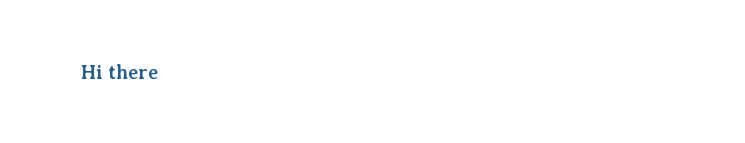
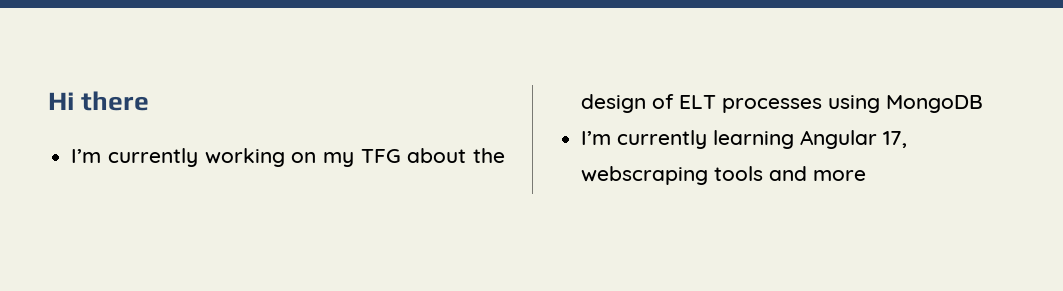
(159, 71) none -> [71,148,505,167] [581,94,984,113] [581,130,908,149] [581,166,867,185] // I’m currently working on my TFG about the design of ELT processes using MongoDB // I’m currently learning Angular 17, webscraping tools and more

